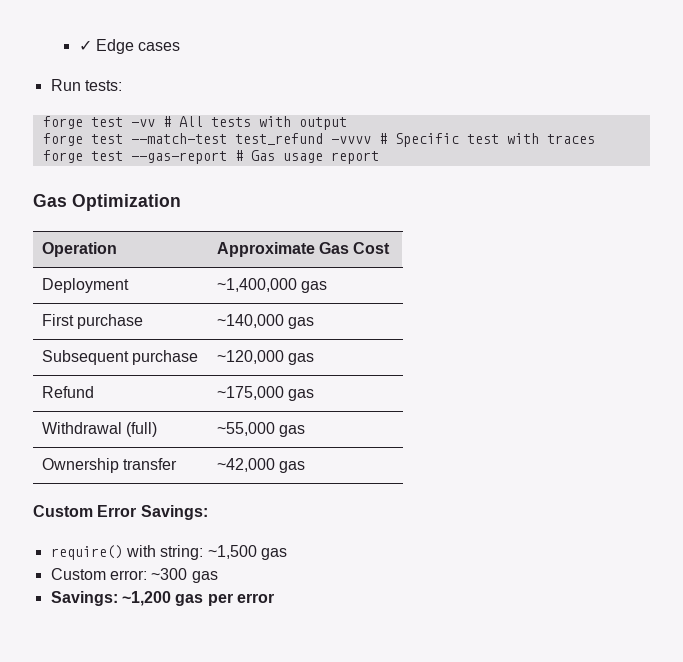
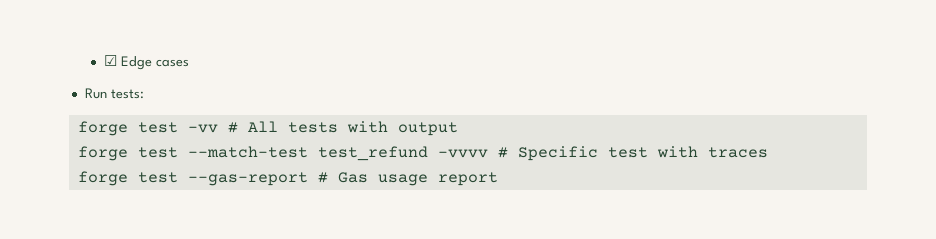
[78,40,92,51] ✓ -> [103,55,117,66] ☑
[33,194,181,211] [41,242,117,257] [216,242,391,257] [41,278,129,293] [216,278,327,293] [41,314,143,329] [216,314,314,329] [41,350,198,365] [216,350,314,365] [41,386,94,398] [216,386,314,401] [41,422,157,437] [216,422,305,437] [41,458,177,473] [216,458,305,473] [33,505,208,520] [50,545,287,560] [50,568,218,583] [50,591,274,606] // Gas Optimization // Operation | Approximate Gas Cost // Deployment | ~1,400,000 gas // First purchase | ~140,000 gas // Subsequent purchase | ~120,000 gas // Refund | ~175,000 gas // Withdrawal (full) | ~55,000 gas // Ownership transfer | ~42,000 gas // Custom Error Savings: // require() with string: ~1,500 gas // Custom error: ~300 gas // Savings: ~1,200 gas per error -> (498, 179) none

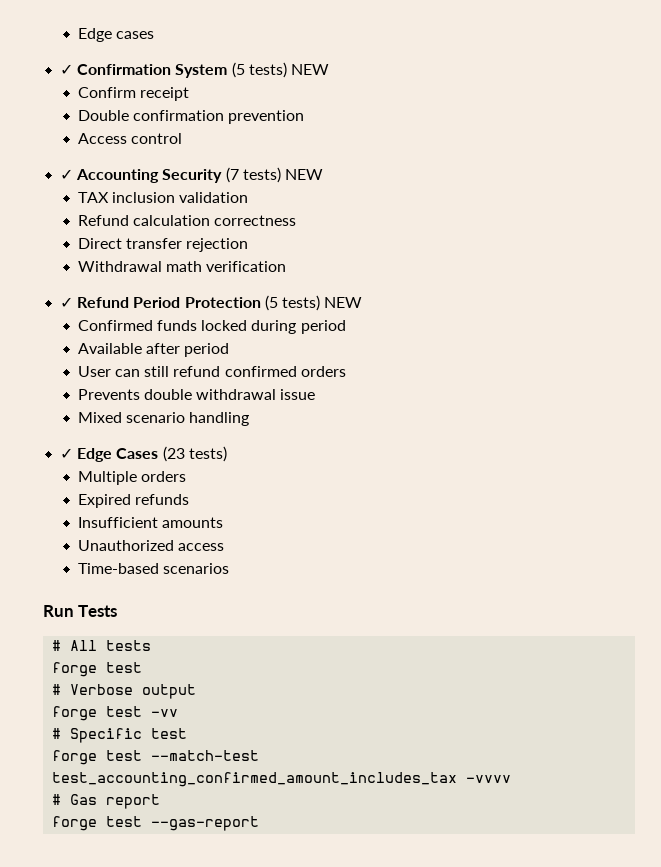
[103,55,117,66] ☑ -> (77, 35) none
[84,88,144,99] [77,121,458,136] Run tests: // forge test -vv # All tests with output -> [60,62,329,78] [77,87,190,101] [77,110,305,124] [77,133,183,144] [60,167,323,183] [77,192,249,203] [77,215,297,226] [77,238,249,252] [77,261,287,272] [60,295,363,311] [77,320,346,334] [77,343,230,357] [77,366,346,377] [77,389,316,400] [77,412,250,426] [60,446,227,462] [77,471,187,485] [77,494,190,508] [77,517,224,528] [77,540,225,551] [77,563,230,574] [43,605,118,617] [52,640,152,651] [52,662,143,677] [52,684,197,699] [52,706,179,721] [52,728,188,743] ✓ Confirmation System (5 tests) NEW // Confirm receipt // Double confirmation prevention // Access control // ✓ Accounting Security (7 tests) NEW // TAX inclusion validation // Refund calculation correctness // Direct transfer rejection // Withdrawal math verification // ✓ Refund Period Protection (5 tests) NEW // Confirmed funds locked during period // Available after period // User can still refund confirmed orders // Prevents double withdrawal issue // Mixed scenario handling // ✓ Edge Cases (23 tests) // Multiple orders // Expired refunds // Insufficient amounts // Unauthorized access // Time-based scenarios // Run Tests // # All tests // forge test // # Verbose output // forge test -vv // # Specific test
[317,146,428,161] test_refund -> [52,772,458,787] test_accounting_confirmed_amount_includes_tax
[497,146,768,161] # Specific test with traces -> [52,794,161,809] // # Gas report
[317,172,498,186] # Gas usage report -> (260, 823) none

